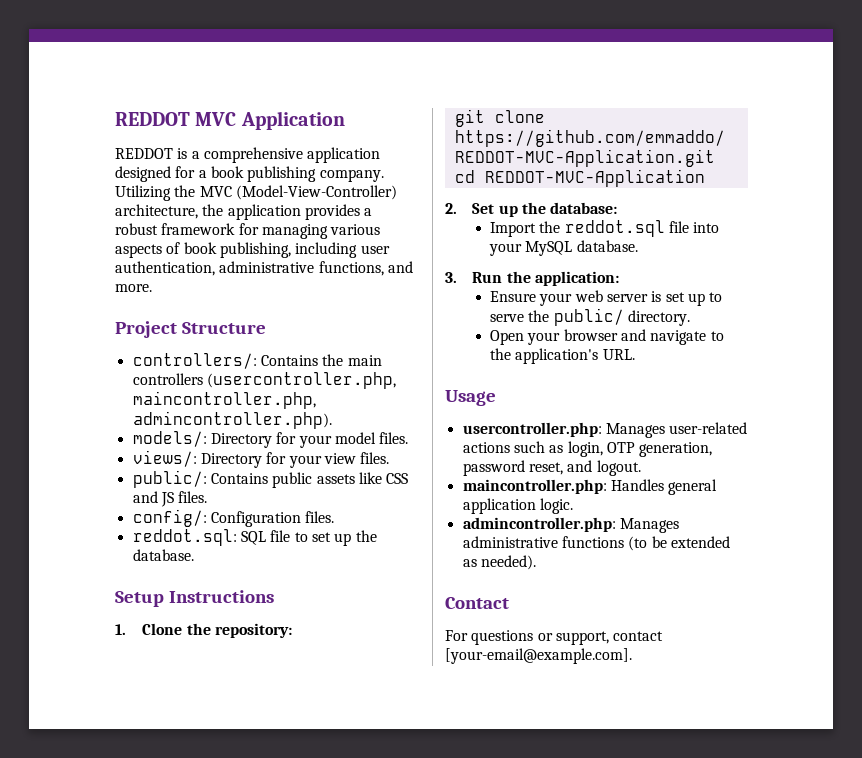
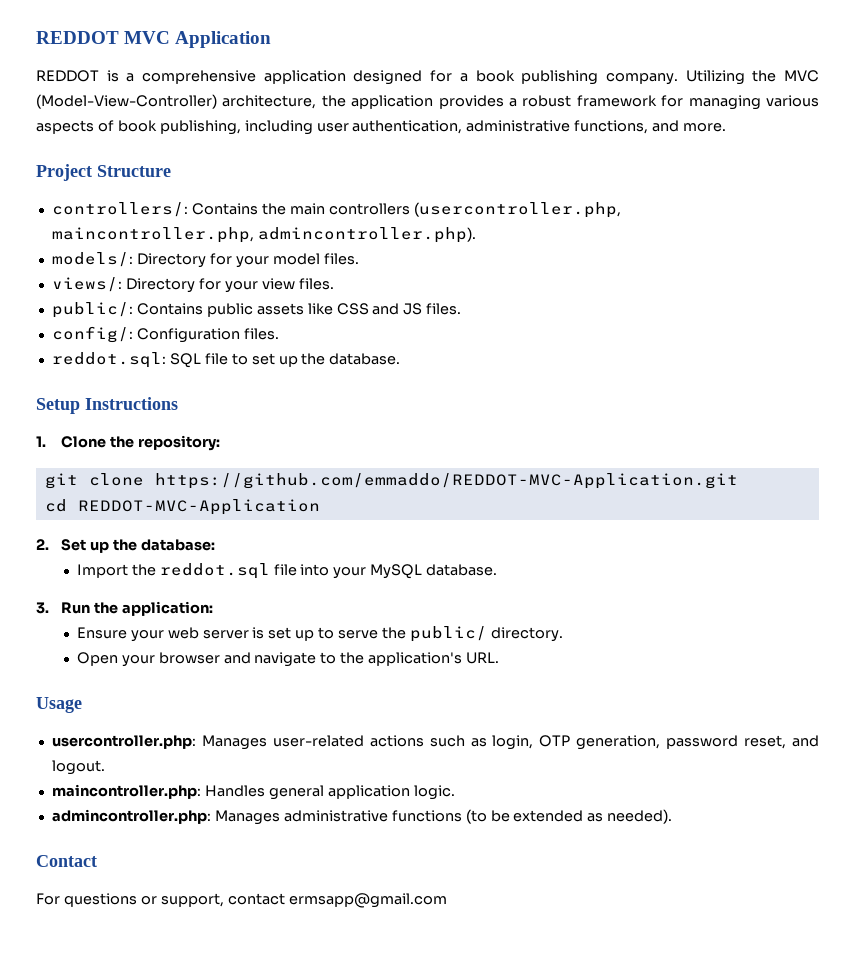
[445,648,632,664] [your-email@example.com]. -> [288,893,447,908] ermsapp@gmail.com

